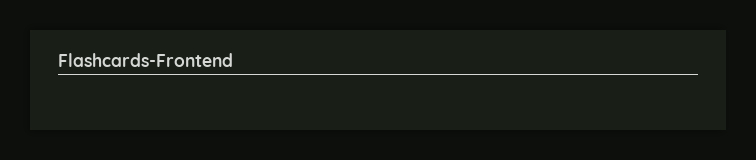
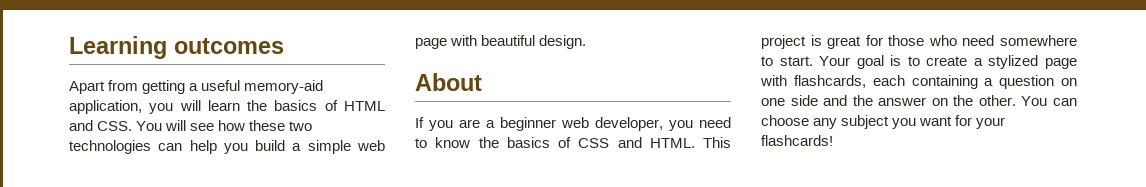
[58,53,233,67] Flashcards-Frontend -> [69,36,284,59] [69,80,324,94] [69,100,385,114] [69,120,313,131] [69,140,385,154] [415,35,587,49] [415,73,482,91] [415,117,731,131] [415,137,731,148] [761,35,1077,49] [761,55,1077,69] [760,75,1077,89] [761,95,1077,106] [761,115,1006,129] [761,135,833,146] Learning outcomes // Apart from getting a useful memory-aid application, you will learn the basics of HTML and CSS. You will see how these two technologies can help you build a simple web page with beautiful design. // About // If you are a beginner web developer, you need to know the basics of CSS and HTML. This project is great for those who need somewhere to start. Your goal is to create a stylized page with flashcards, each containing a question on one side and the answer on the other. You can choose any subject you want for your flashcards!

